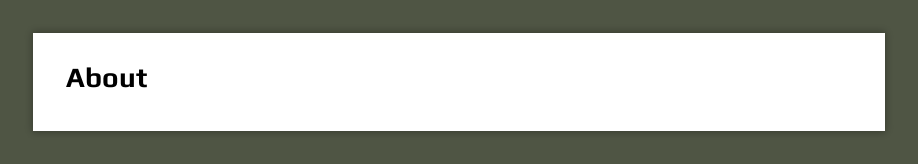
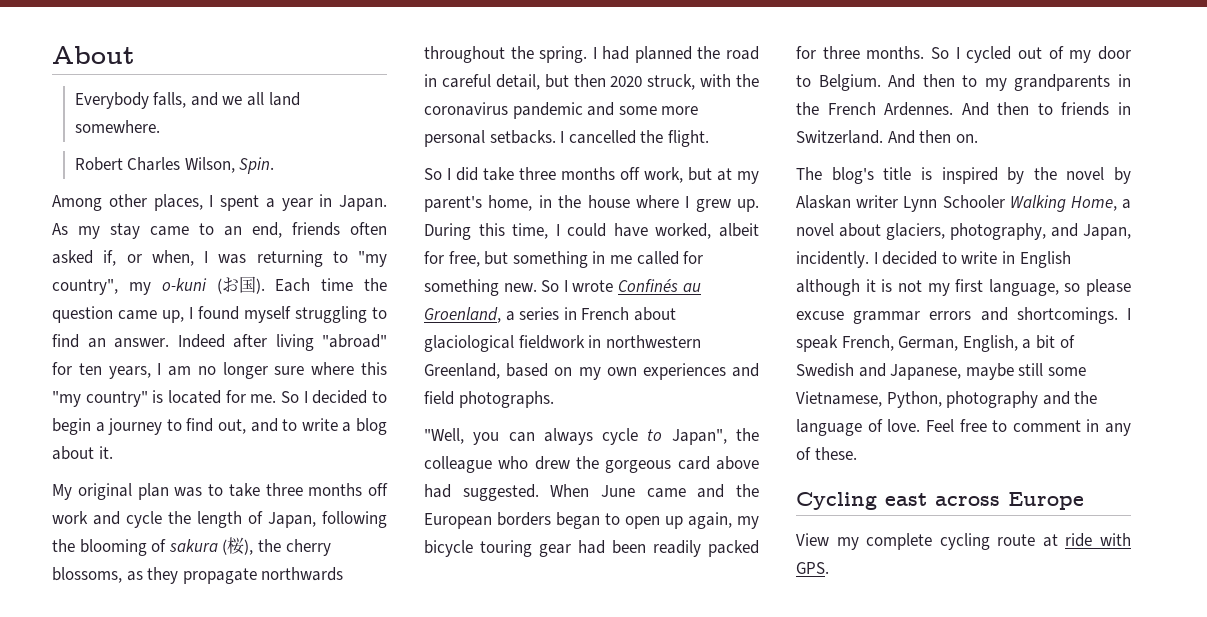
(147, 77) none -> [74,92,300,109] [74,120,160,133] [74,157,275,174] [52,194,387,211] [52,222,387,239] [52,250,387,267] [52,276,387,295] [52,306,387,323] [52,334,387,351] [52,362,387,379] [52,390,387,407] [52,418,387,435] [52,446,113,460] [52,483,388,500] [52,511,387,528] [52,537,331,556] [52,567,344,584] [424,46,759,63] [424,74,759,90] [424,102,699,119] [424,130,709,147] [424,167,759,184] [424,195,759,212] [424,223,759,240] [424,251,704,268] [424,279,701,296] [424,307,676,323] [424,335,701,352] [424,363,759,380] [424,391,554,408] [424,428,759,445] [424,456,759,473] [424,484,759,501] [424,512,759,529] [424,540,759,557] [796,46,1131,63] [796,74,1131,91] [796,102,1131,116] [796,130,978,144] [796,167,1131,184] [796,195,1131,212] [796,223,1131,240] [796,251,1071,268] [796,279,1131,296] [796,307,1131,324] [796,335,1075,352] [796,363,1086,380] [796,391,1098,408] [796,419,1131,436] [796,447,857,460] [796,492,1084,510] [796,533,1131,550] [796,562,829,574] // Everybody falls, and we all land somewhere. // Robert Charles Wilson, Spin. // Among other places, I spent a year in Japan. As my stay came to an end, friends often asked if, or when, I was returning to "my country", my o-kuni (お国). Each time the question came up, I found myself struggling to find an answer. Indeed after living "abroad" for ten years, I am no longer sure where this "my country" is located for me. So I decided to begin a journey to find out, and to write a blog about it. // My original plan was to take three months off work and cycle the length of Japan, following the blooming of sakura (桜), the cherry blossoms, as they propagate northwards throughout the spring. I had planned the road in careful detail, but then 2020 struck, with the coronavirus pandemic and some more personal setbacks. I cancelled the flight. // So I did take three months off work, but at my parent's home, in the house where I grew up. During this time, I could have worked, albeit for free, but something in me called for something new. So I wrote Confinés au Groenland, a series in French about glaciological fieldwork in northwestern Greenland, based on my own experiences and field photographs. // "Well, you can always cycle to Japan", the colleague who drew the gorgeous card above had suggested. When June came and the European borders began to open up again, my bicycle touring gear had been readily packed for three months. So I cycled out of my door to Belgium. And then to my grandparents in the French Ardennes. And then to friends in Switzerland. And then on. // The blog's title is inspired by the novel by Alaskan writer Lynn Schooler Walking Home, a novel about glaciers, photography, and Japan, incidently. I decided to write in English although it is not my first language, so please excuse grammar errors and shortcomings. I speak French, German, English, a bit of Swedish and Japanese, maybe still some Vietnamese, Python, photography and the language of love. Feel free to comment in any of these. // Cycling east across Europe // View my complete cycling route at ride with GPS.

